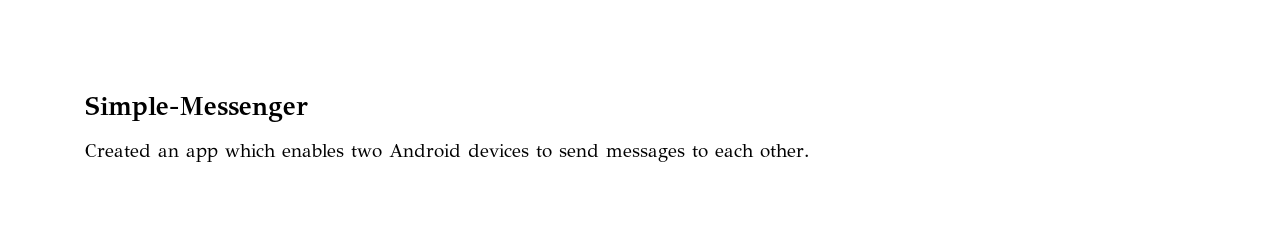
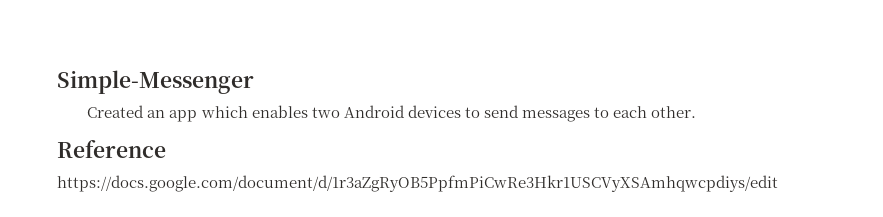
(809, 151) none -> [57,140,166,158] [57,175,778,192] // Reference // https://docs.google.com/document/d/1r3aZgRyOB5PpfmPiCwRe3Hkr1USCVyXSAmhqwcpdiys/edit

